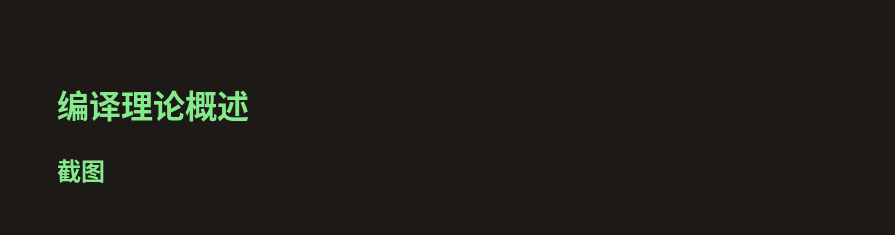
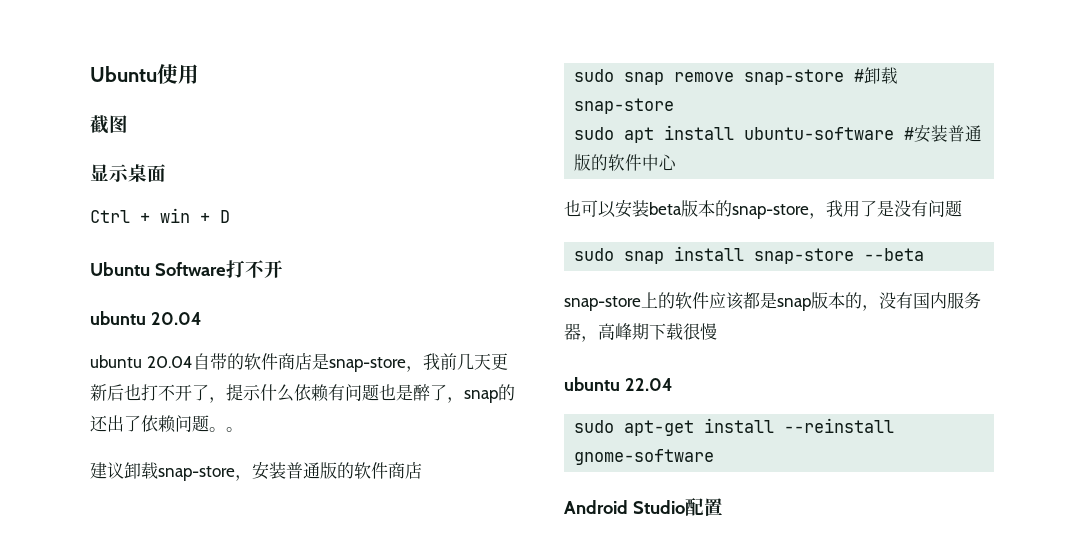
[57,90,249,122] [57,159,105,183] 编译理论概述 // 截图 -> [90,64,199,84] [90,115,128,134] [90,164,166,182] [90,208,230,223] [90,260,283,278] [90,311,201,325] [90,353,508,372] [90,384,515,403] [90,415,243,433] [90,462,422,481] [574,67,899,85] [574,98,675,114] [574,125,983,143] [574,154,678,171] [564,200,962,219] [574,246,925,264] [564,292,981,311] [564,323,717,342] [564,377,672,391] [574,418,895,436] [574,449,715,465] [564,498,723,516] Ubuntu使用 // 截图 // 显示桌面 // Ctrl + win + D // Ubuntu Software打不开 // ubuntu 20.04 // ubuntu 20.04自带的软件商店是snap-store，我前几天更新后也打不开了，提示什么依赖有问题也是醉了，snap的还出了依赖问题。。 // 建议卸载snap-store，安装普通版的软件商店 // sudo snap remove snap-store #卸载snap-store // sudo apt install ubuntu-software #安装普通版的软件中心 // 也可以安装beta版本的snap-store，我用了是没有问题 // sudo snap install snap-store --beta // snap-store上的软件应该都是snap版本的，没有国内服务器，高峰期下载很慢 // ubuntu 22.04 // sudo apt-get install --reinstall gnome-software // Android Studio配置

